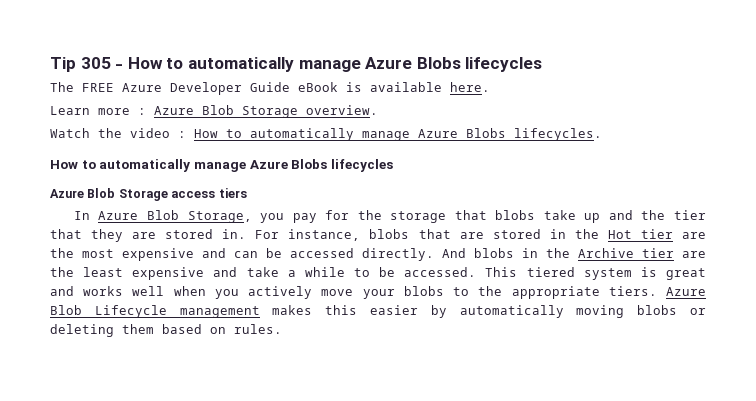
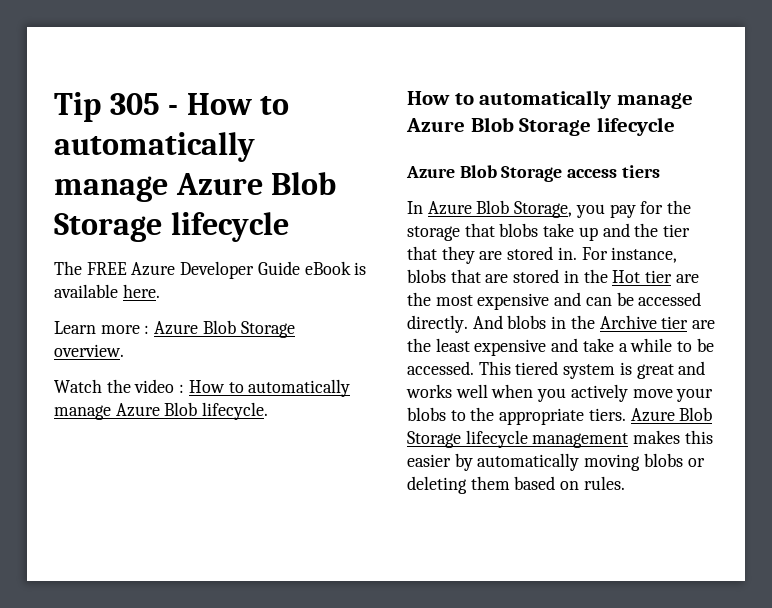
[416,57,543,72] Blobs lifecycles -> [271,172,337,195] [54,212,289,242] Blob Storage lifecycle
[466,128,602,141] [50,159,393,172] Blobs lifecycles. // How to automatically manage Azure Blobs lifecycles -> [164,402,269,420] [407,90,693,109] [406,117,675,136] Blob lifecycle. // How to automatically manage Azure Blob Storage lifecycle
[94,305,167,318] Lifecycle -> [407,430,528,448] Storage lifecycle

